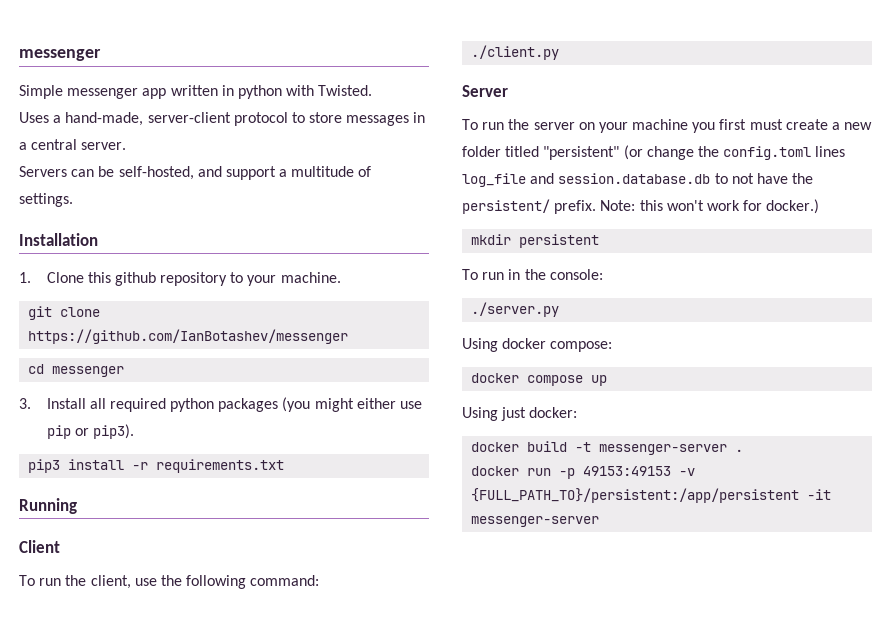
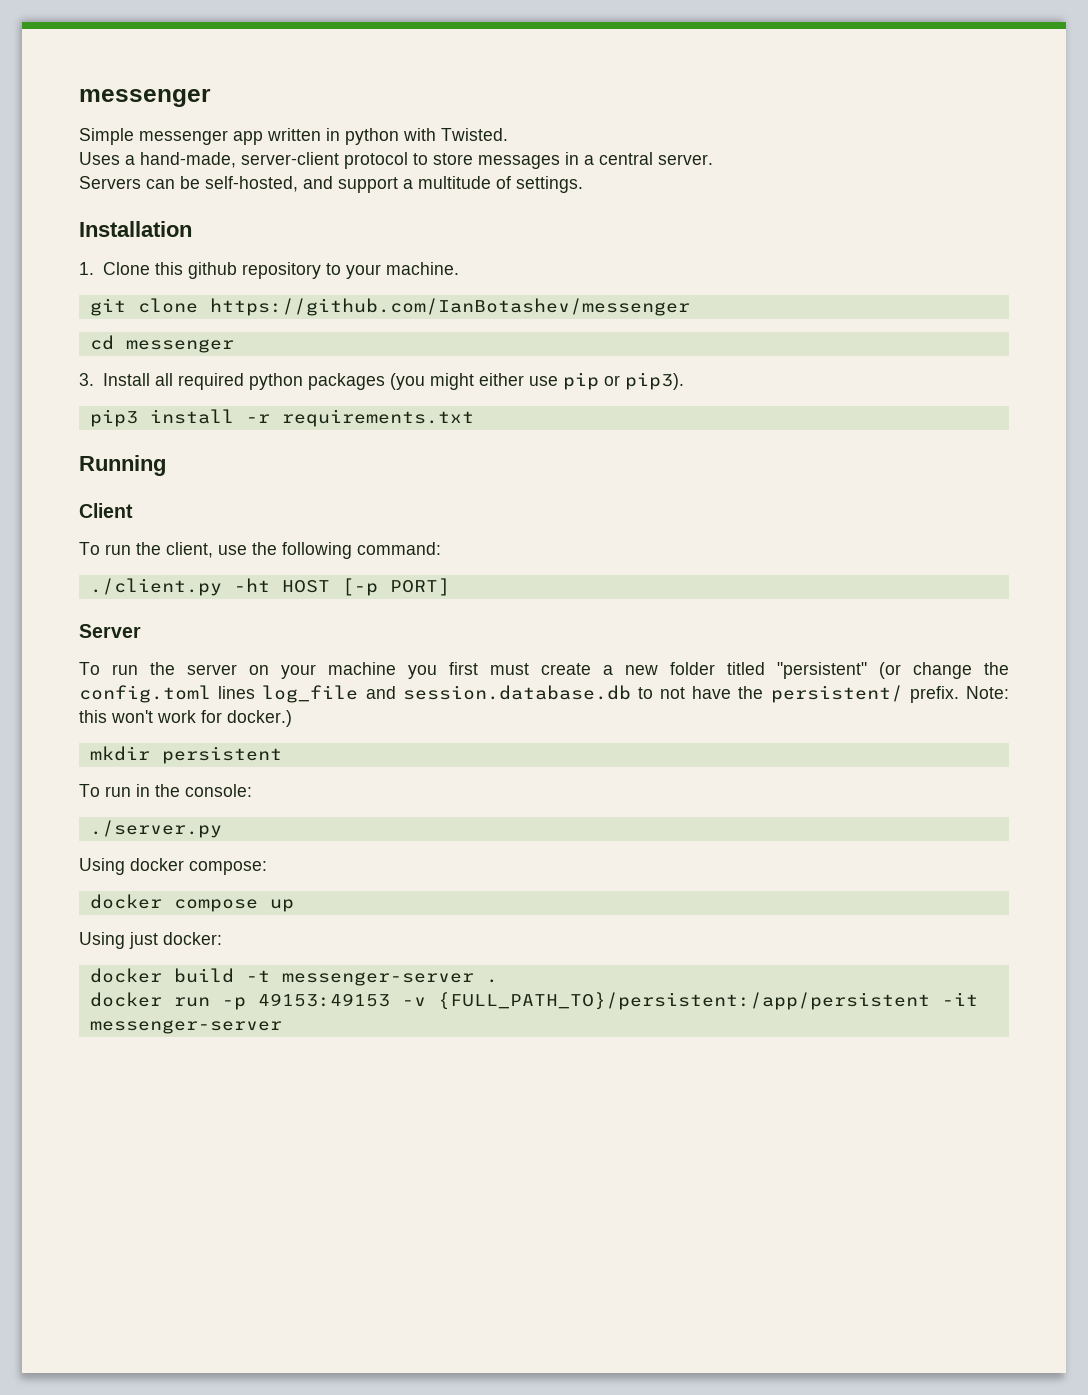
(560, 52) none -> [233,578,450,596] -ht HOST [-p PORT]

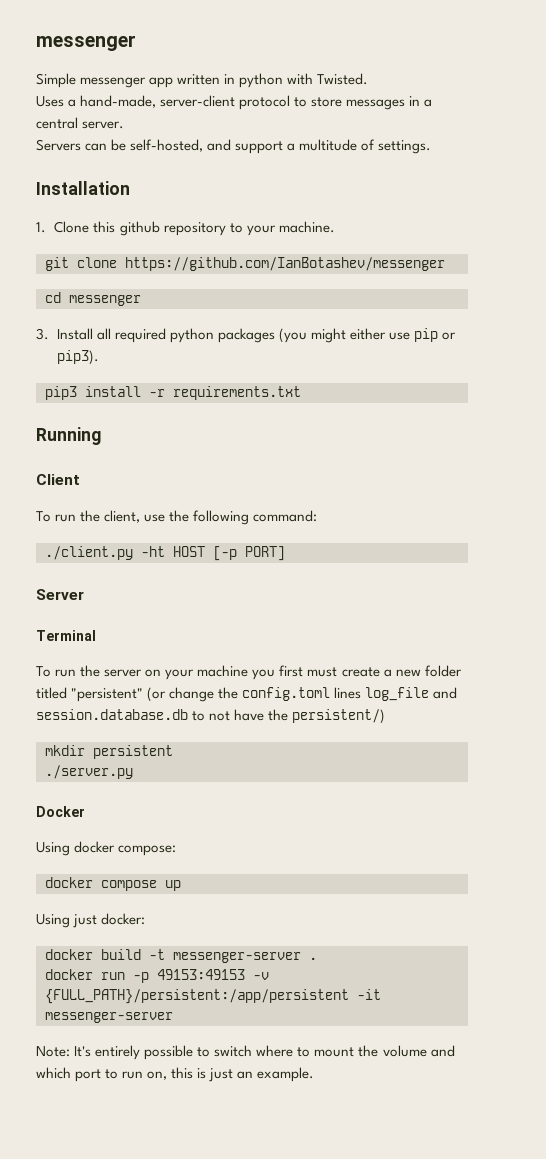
(141, 631) none -> [36,630,96,641] // Terminal
[770,685,1009,703] [79,710,292,727] [89,746,282,764] [79,784,252,797] [89,820,222,838] persistent/ prefix. Note: this won't work for docker.) // mkdir persistent // To run in the console: // ./server.py -> [292,709,386,724] [45,745,173,759] [45,765,133,779] [36,806,85,817] persistent/) // mkdir persistent // ./server.py // Docker
[437,992,930,1010] {FULL_PATH_TO}/persistent:/app/persistent -> [45,989,349,1004] {FULL_PATH}/persistent:/app/persistent
(282, 1027) none -> [36,1045,455,1060] [36,1067,315,1082] // Note: It's entirely possible to switch where to mount the volume and which port to run on, this is just an example.

